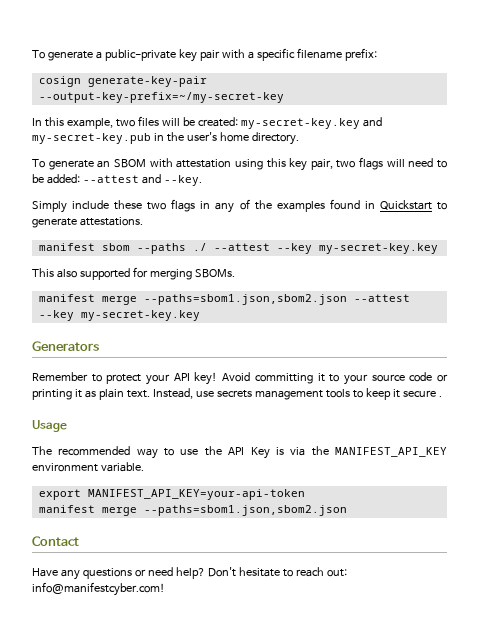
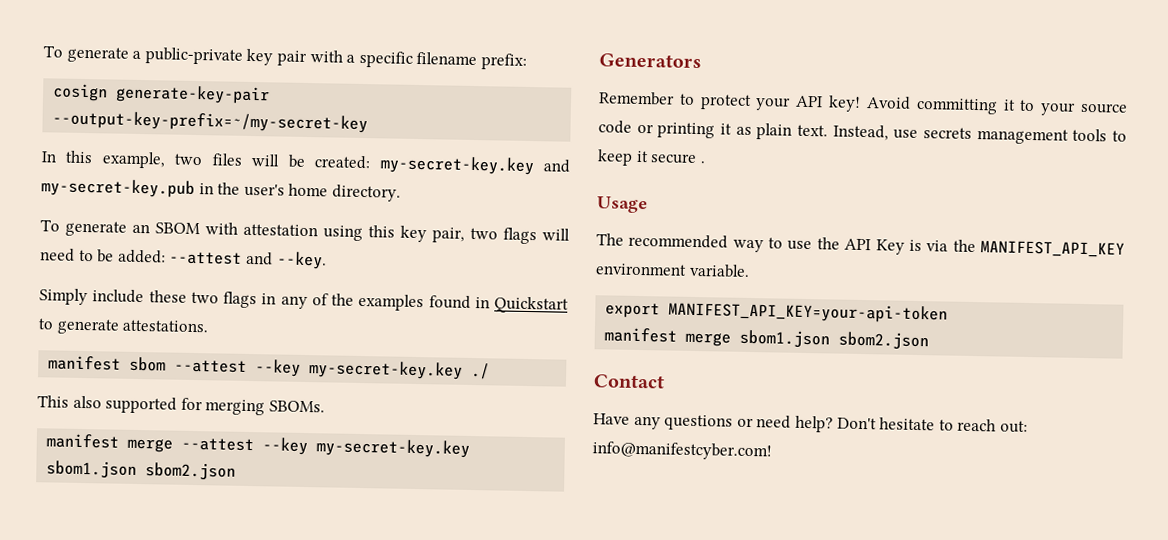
[136,243,438,254] --paths ./ --attest --key my-secret-key.key -> [174,359,491,380] --attest --key my-secret-key.key ./
[143,294,410,305] [38,310,200,321] --paths=sbom1.json,sbom2.json --attest --key my-secret-key.key -> [181,437,471,458] [46,460,237,481] --attest --key my-secret-key.key sbom1.json sbom2.json
[143,505,347,516] --paths=sbom1.json,sbom2.json -> [739,329,930,351] sbom1.json sbom2.json

